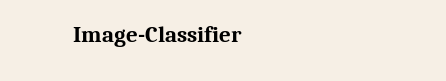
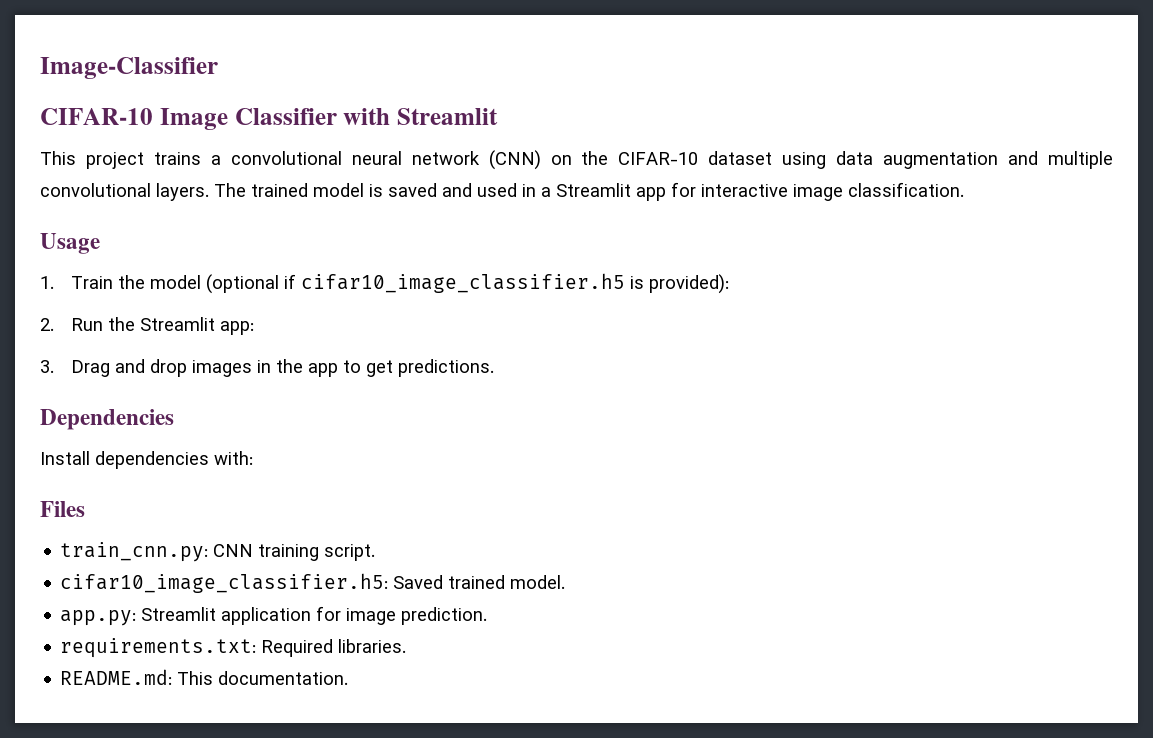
(242, 36) none -> [40,108,498,130] [40,150,1113,170] [40,182,964,201] [40,233,100,254] [40,273,729,294] [40,317,254,335] [40,359,494,377] [40,409,174,430] [40,451,253,469] [40,501,85,517] [60,542,376,562] [60,573,566,593] [60,606,488,626] [60,638,407,658] [60,669,349,685] // CIFAR-10 Image Classifier with Streamlit // This project trains a convolutional neural network (CNN) on the CIFAR-10 dataset using data augmentation and multiple convolutional layers. The trained model is saved and used in a Streamlit app for interactive image classification. // Usage // 1. Train the model (optional if cifar10_image_classifier.h5 is provided): // 2. Run the Streamlit app: // 3. Drag and drop images in the app to get predictions. // Dependencies // Install dependencies with: // Files // train_cnn.py: CNN training script. // cifar10_image_classifier.h5: Saved trained model. // app.py: Streamlit application for image prediction. // requirements.txt: Required libraries. // README.md: This documentation.

